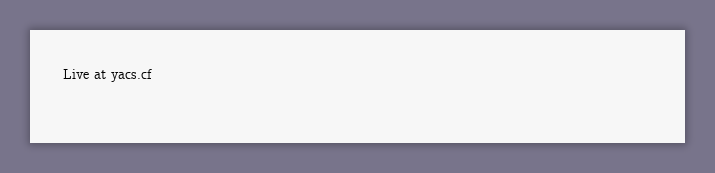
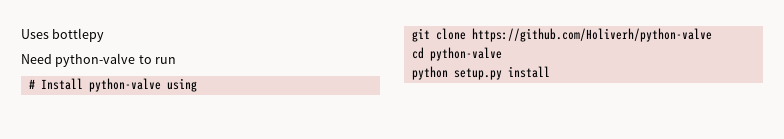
[63,69,152,82] Live at yacs.cf -> [21,28,105,42] [21,53,177,67] [28,78,197,92] [411,28,712,42] [411,47,502,61] [411,66,550,80] Uses bottlepy // Need python-valve to run // # Install python-valve using // git clone https://github.com/Holiverh/python-valve // cd python-valve // python setup.py install

